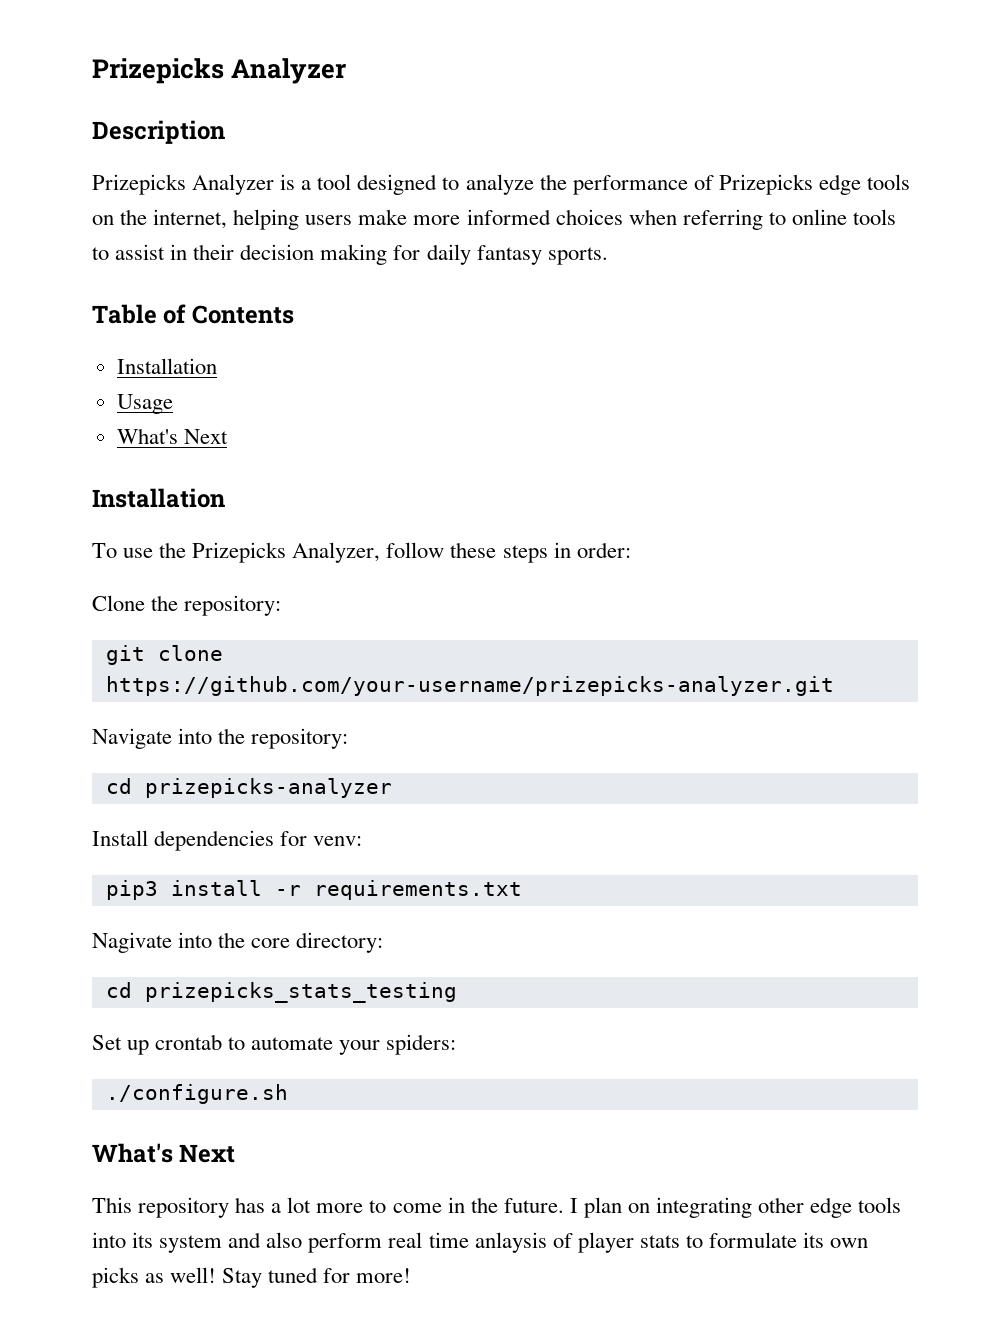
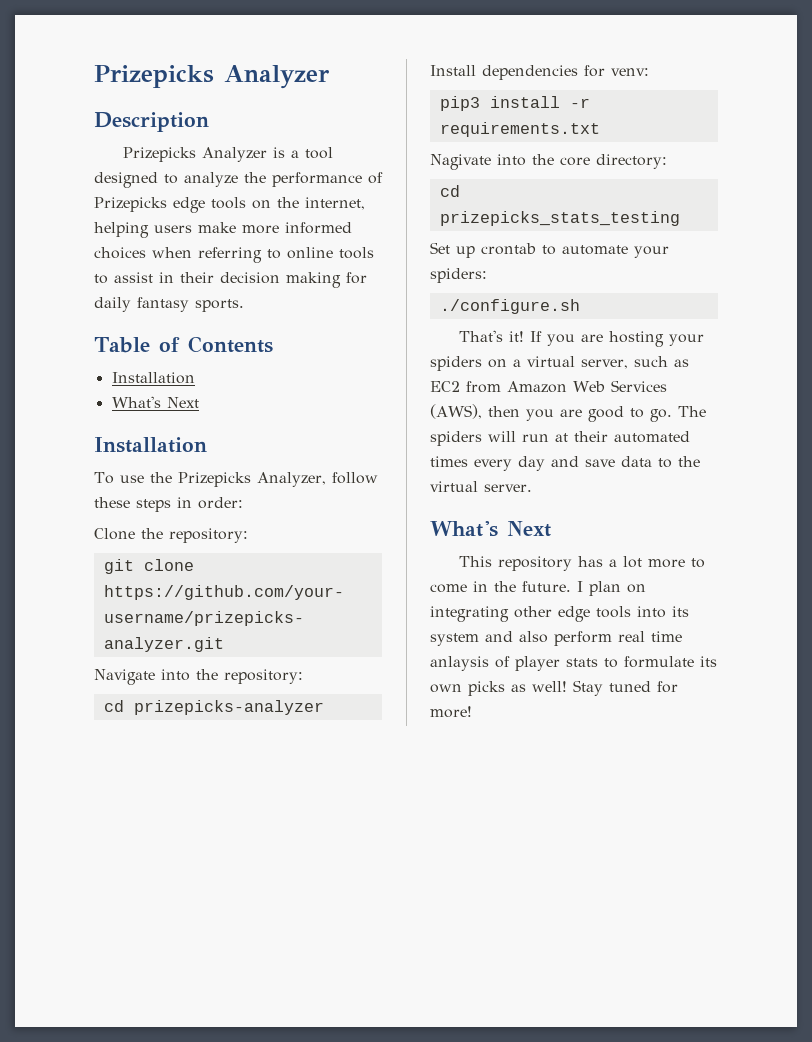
[116,394,173,414] // Usage -> (195, 378) none
(288, 1094) none -> [458,330,704,347] [430,356,689,371] [430,380,667,393] [430,404,706,422] [430,431,690,446] [430,456,700,471] [430,481,532,492] // That's it! If you are hosting your spiders on a virtual server, such as EC2 from Amazon Web Services (AWS), then you are good to go. The spiders will run at their automated times every day and save data to the virtual server.

